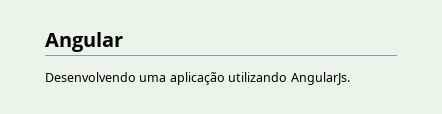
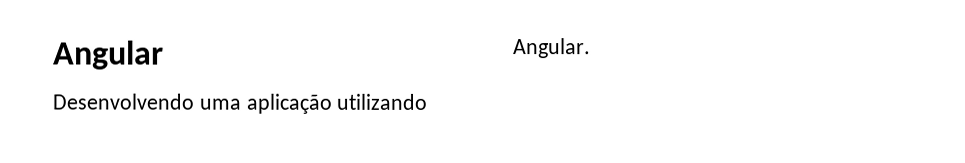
[290,72,350,85] AngularJs. -> [513,38,591,59] Angular.

